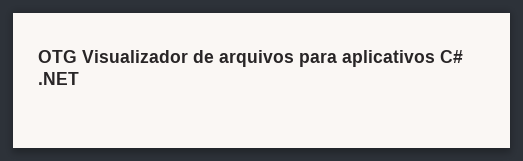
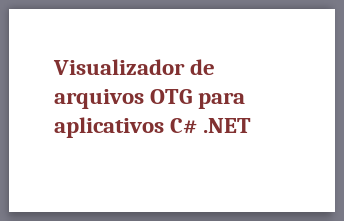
[38,50,77,63] OTG -> (53, 67) none
(294, 58) none -> [150,89,193,104] OTG

